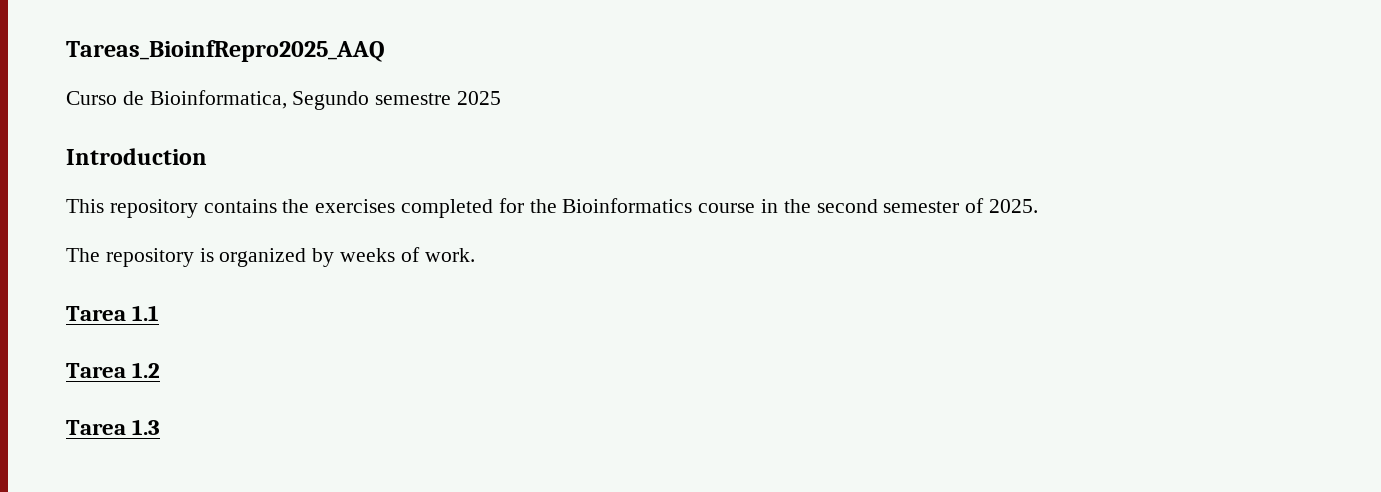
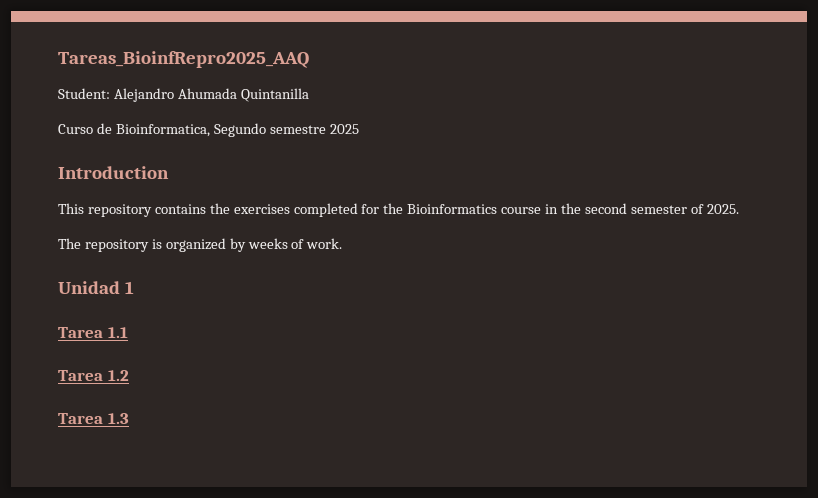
(385, 51) none -> [58,88,309,102] // Student: Alejandro Ahumada Quintanilla
(475, 255) none -> [58,281,134,294] // Unidad 1

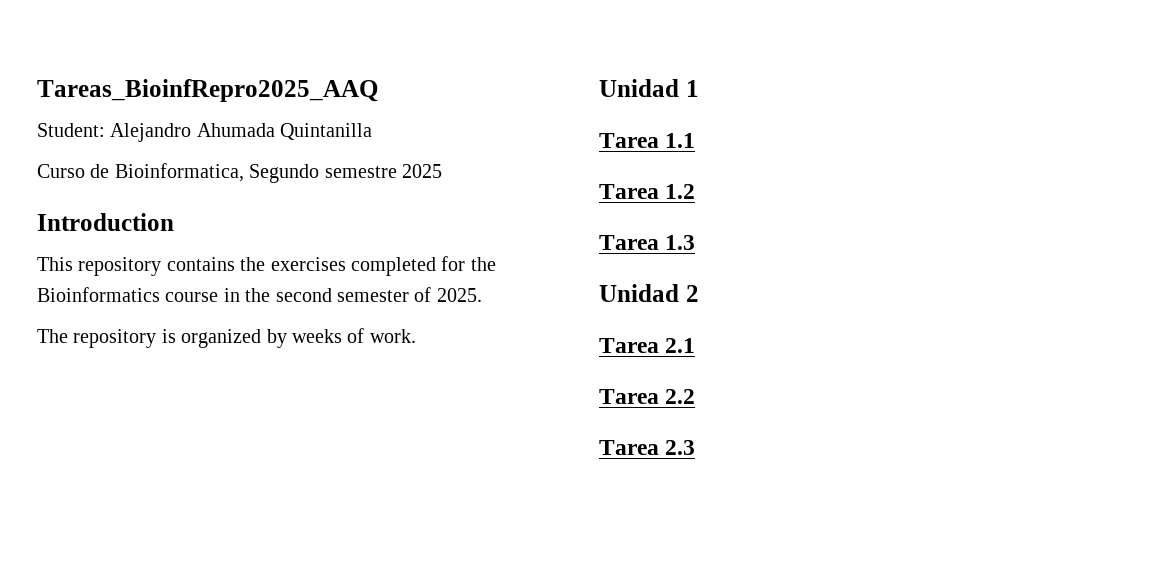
(129, 418) none -> [599,284,699,302] [599,338,696,353] [599,389,696,404] [599,440,696,455] // Unidad 2 // Tarea 2.1 // Tarea 2.2 // Tarea 2.3

